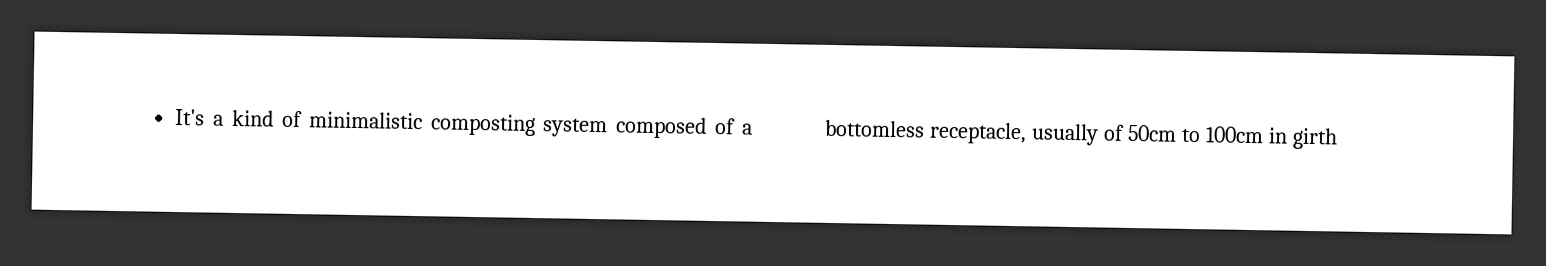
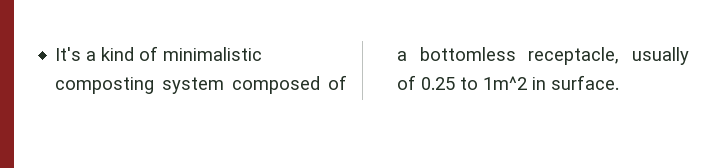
[1126,124,1338,150] 50cm to 100cm in girth -> [421,75,620,90] 0.25 to 1m^2 in surface.

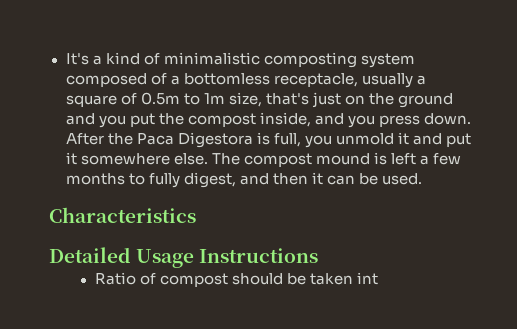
[397,75,620,90] of 0.25 to 1m^2 in surface. -> [416,75,426,85] [65,92,454,108] [65,112,471,128] [65,132,472,148] [65,152,461,167] [65,172,422,188] [49,207,196,223] [49,247,319,268] [94,272,378,287] a square of 0.5m to 1m size, that's just on the ground and you put the compost inside, and you press down. After the Paca Digestora is full, you unmold it and put it somewhere else. The compost mound is left a few months to fully digest, and then it can be used. // Characteristics // Detailed Usage Instructions // Ratio of compost should be taken int

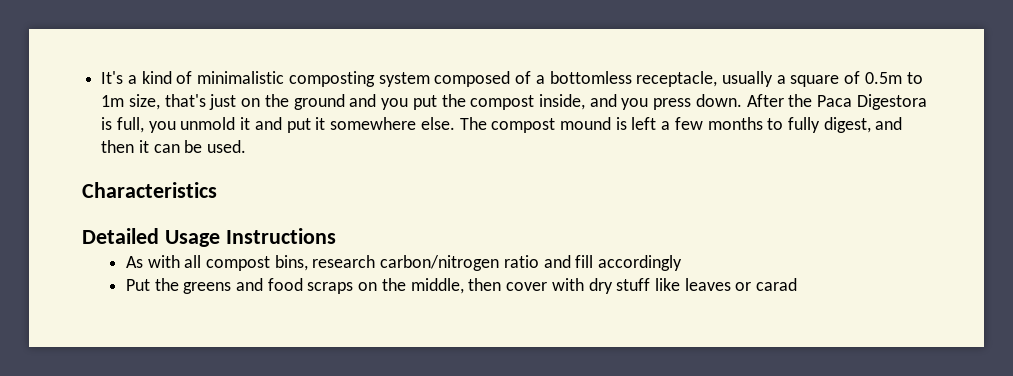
[94,272,378,287] Ratio of compost should be taken int -> [125,255,683,271] [125,278,798,294] As with all compost bins, research carbon/nitrogen ratio and fill accordingly // Put the greens and food scraps on the middle, then cover with dry stuff like leaves or carad

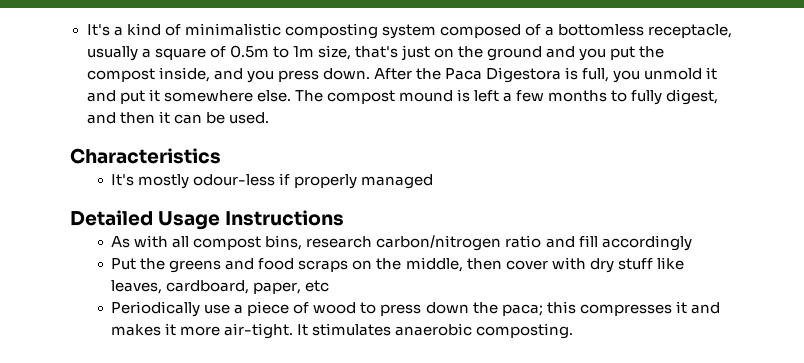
(217, 190) none -> [111,173,434,189] // It's mostly odour-less if properly managed
[684,278,798,291] leaves or carad -> [111,280,330,294] [111,301,720,317] [111,323,574,339] leaves, cardboard, paper, etc // Periodically use a piece of wood to press down the paca; this compresses it and makes it more air-tight. It stimulates anaerobic composting.

